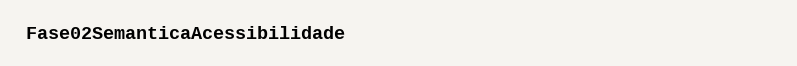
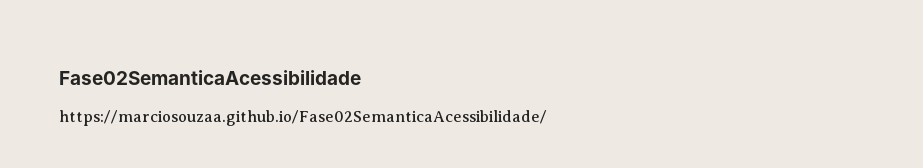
(345, 32) none -> [59,110,547,126] // https://marciosouzaa.github.io/Fase02SemanticaAcessibilidade/

